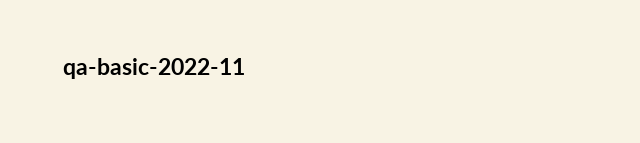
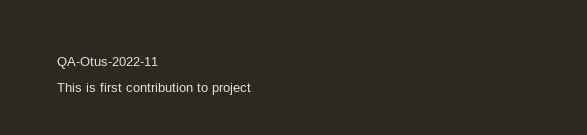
[63,58,245,79] qa-basic-2022-11 -> [57,57,158,69] [57,83,251,95] QA-Otus-2022-11 // This is first contribution to project

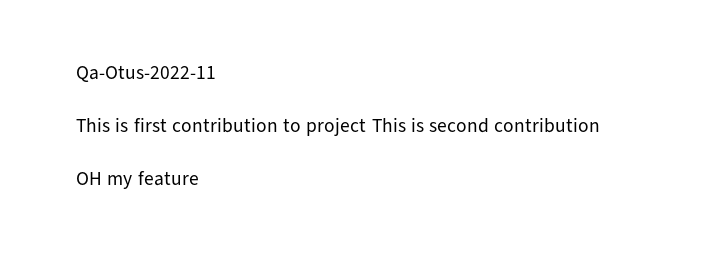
[57,57,158,69] QA-Otus-2022-11 -> [76,65,216,82] Qa-Otus-2022-11
(251, 89) none -> [371,117,601,133] [76,171,199,189] This is second contribution // OH my feature

